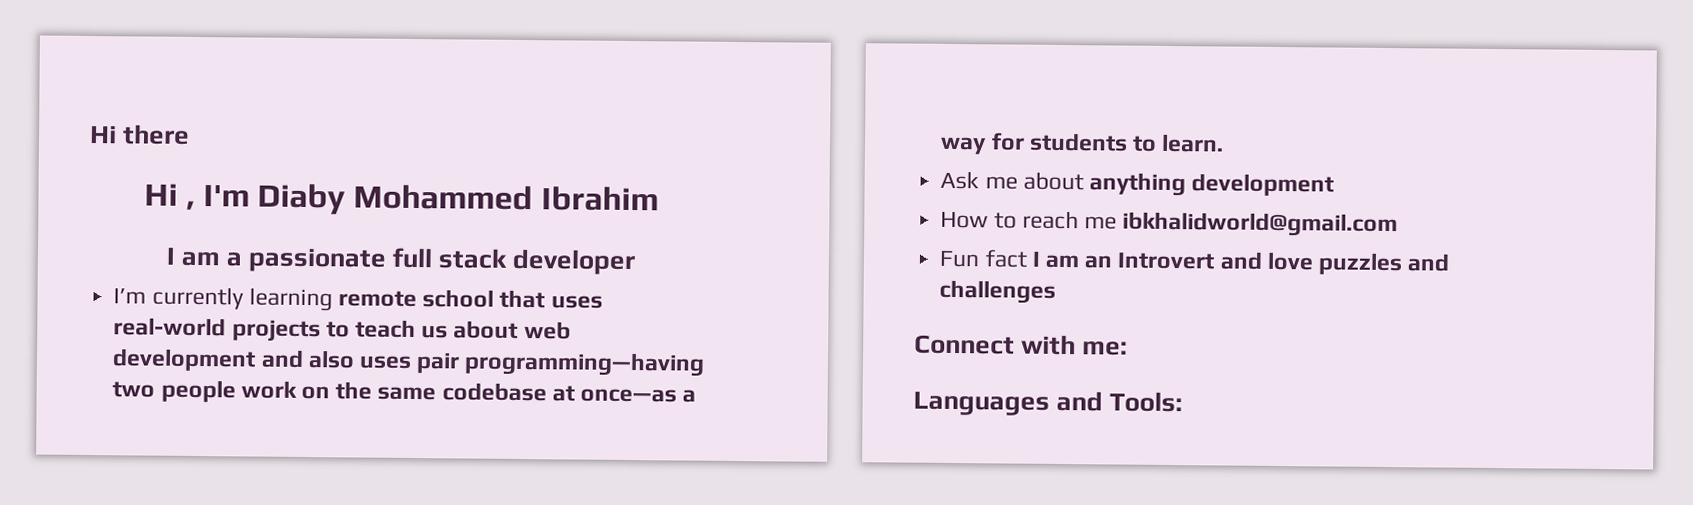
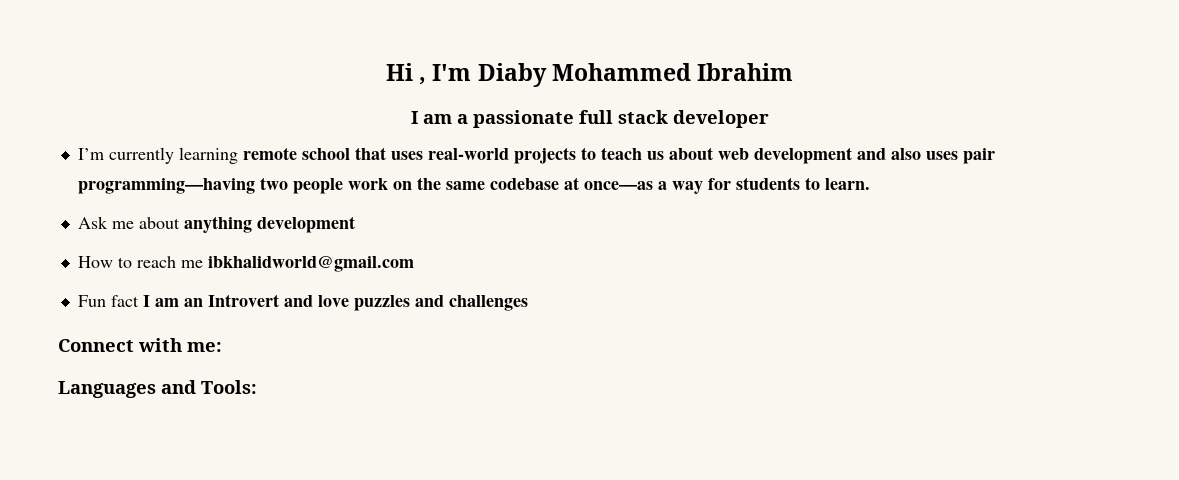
[89,124,191,145] [144,183,179,206] Hi there // Hi -> [385,63,413,81] Hi

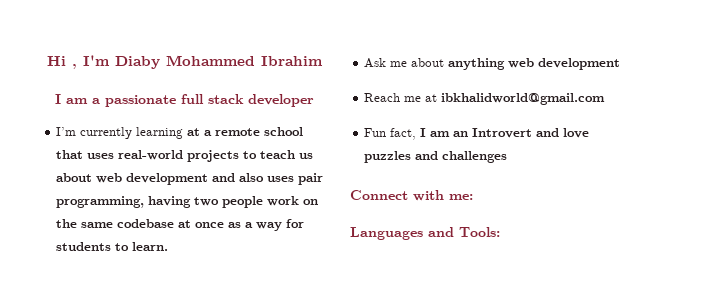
(238, 155) none -> [187,128,213,136] at a
[77,178,255,194] programming—having -> [56,196,192,208] programming, having
[583,181,653,190] once—as -> [195,222,242,228] once as
(252, 224) none -> [508,58,535,68] web
[77,256,203,268] How to reach me -> [364,93,438,102] Reach me at
[110,295,139,307] fact -> [390,128,417,140] fact,

